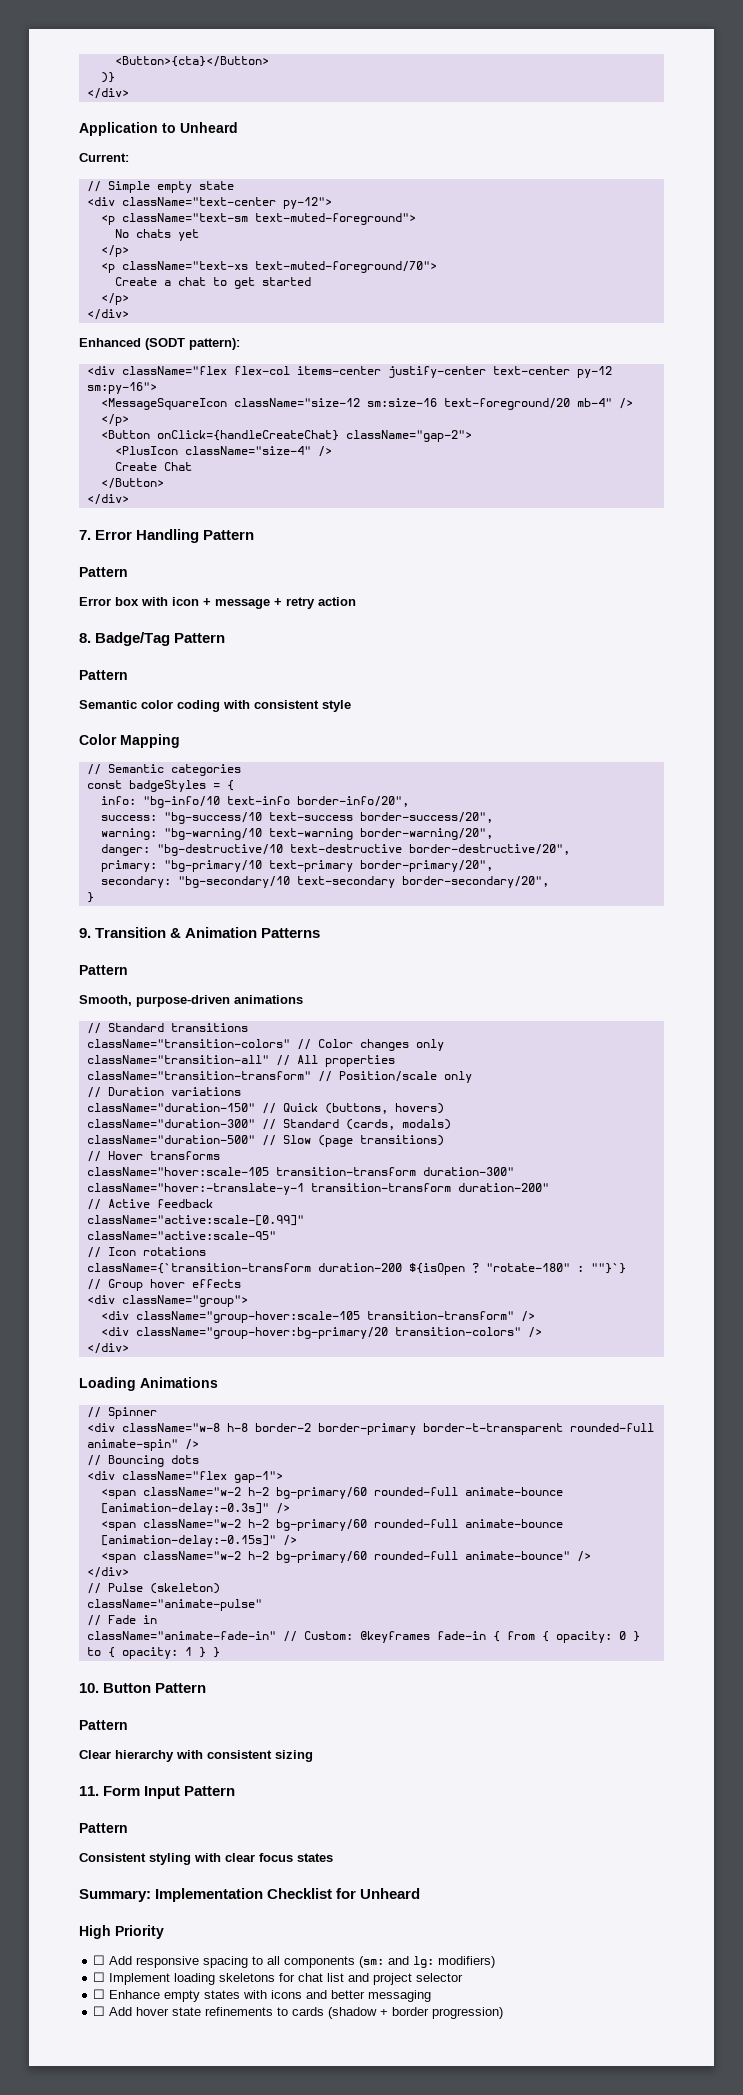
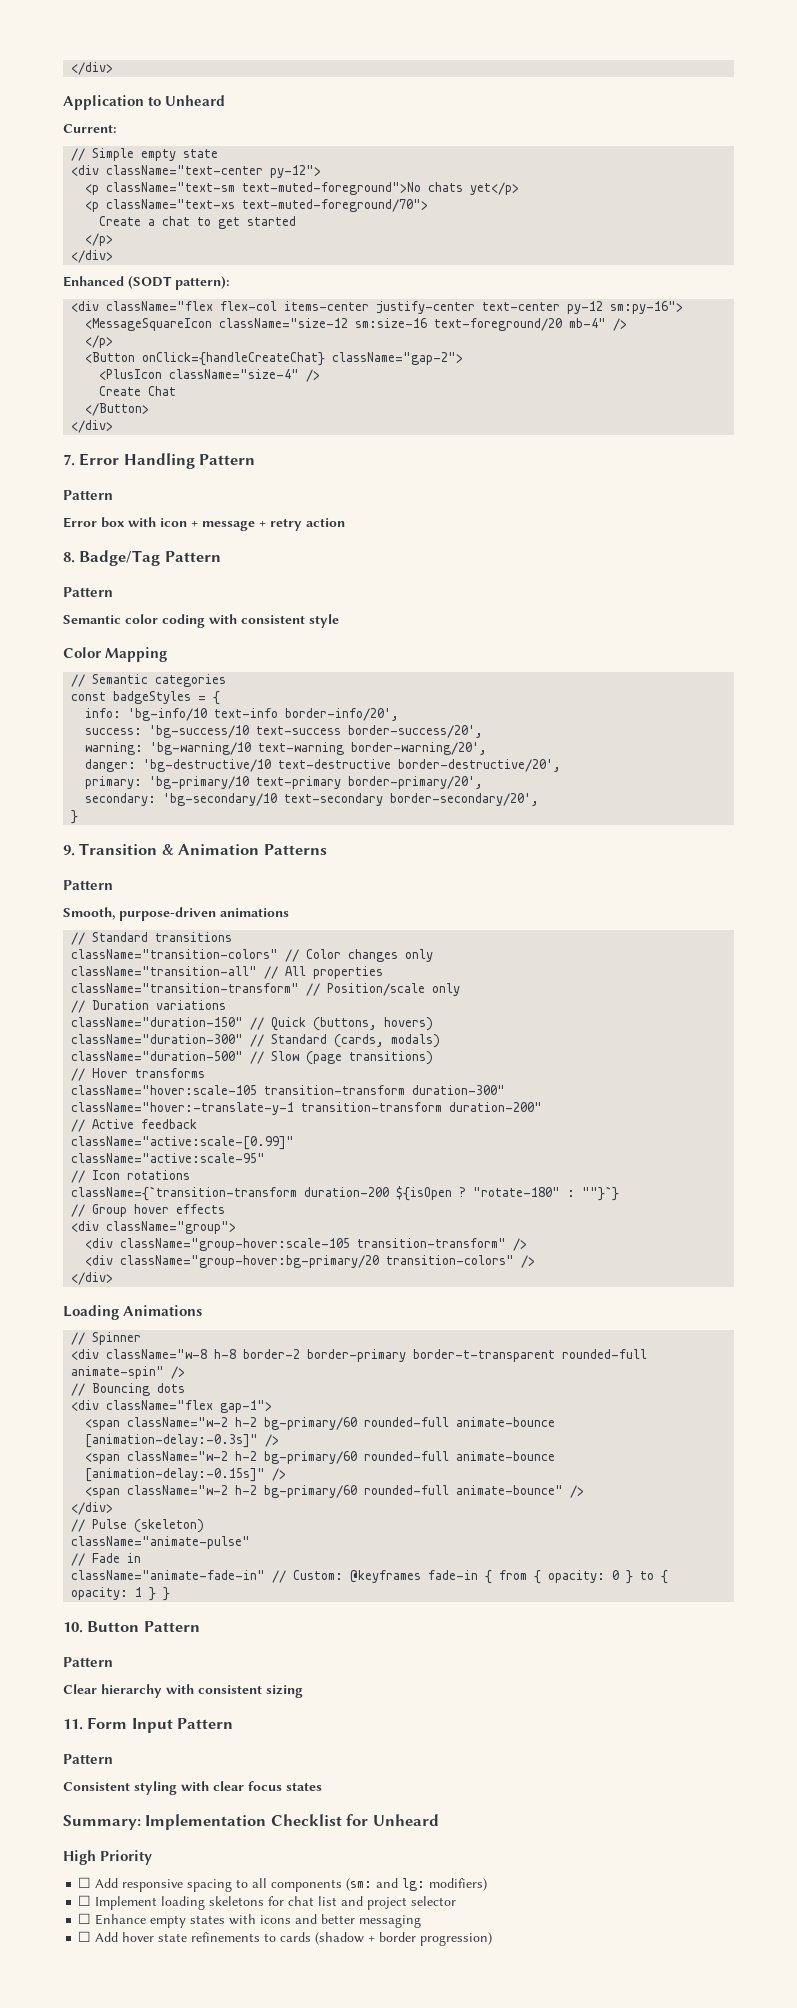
[114,56,269,67] [100,72,115,83] <Button>{cta}</Button> // )} // -> (71, 68) none
[254,213,416,225] [114,229,199,241] [100,245,129,257] text-muted-foreground"> // No chats yet // </p> -> [242,182,520,195] text-muted-foreground">No chats yet</p>
[142,796,409,808] [100,812,493,824] [100,828,493,840] [100,844,570,856] [100,860,493,872] [100,876,549,888] "bg-info/10 text-info border-info/20", // success: "bg-success/10 text-success border-success/20", // warning: "bg-warning/10 text-warning border-warning/20", // danger: "bg-destructive/10 text-destructive border-destructive/20", // primary: "bg-primary/10 text-primary border-primary/20", // secondary: "bg-secondary/10 text-secondary border-secondary/20", -> [128,708,400,721] [85,725,484,738] [85,742,488,755] [85,759,562,772] [85,776,484,789] [85,793,540,806] 'bg-info/10 text-info border-info/20', // success: 'bg-success/10 text-success border-success/20', // warning: 'bg-warning/10 text-warning border-warning/20', // danger: 'bg-destructive/10 text-destructive border-destructive/20', // primary: 'bg-primary/10 text-primary border-primary/20', // secondary: 'bg-secondary/10 text-secondary border-secondary/20',

